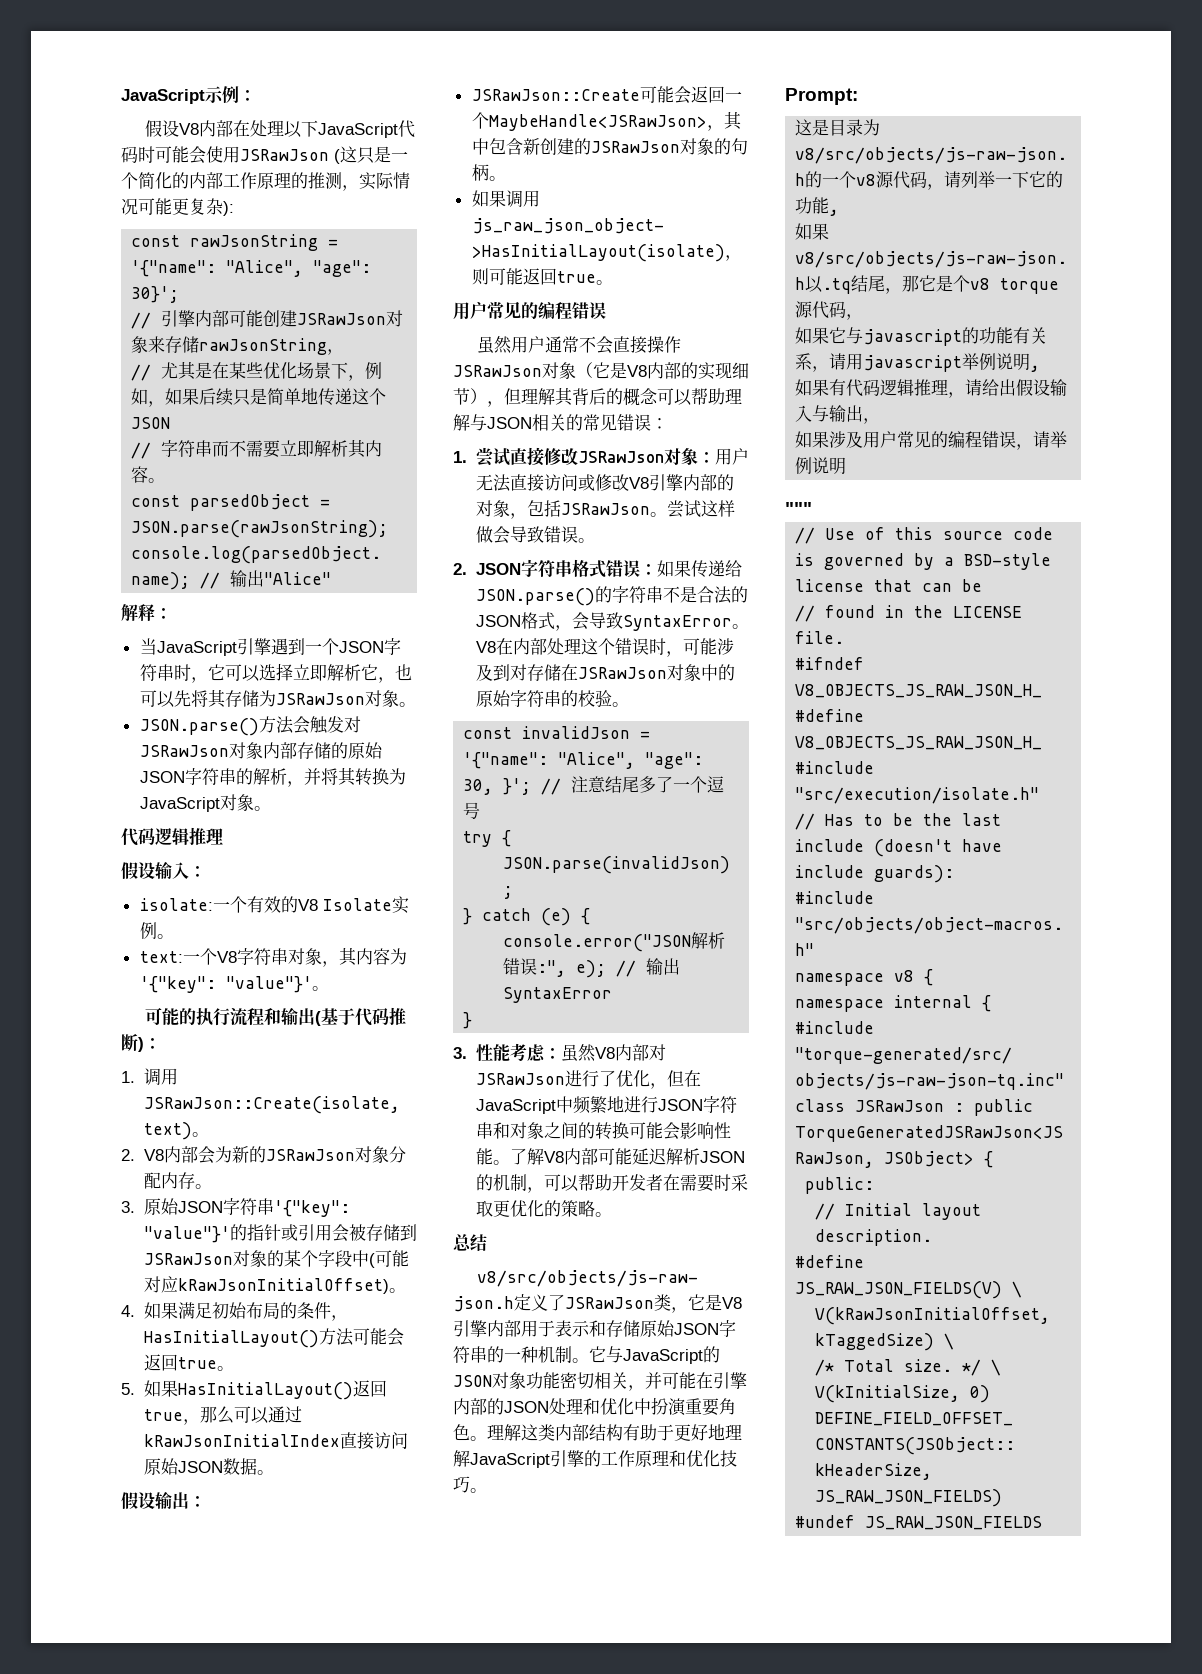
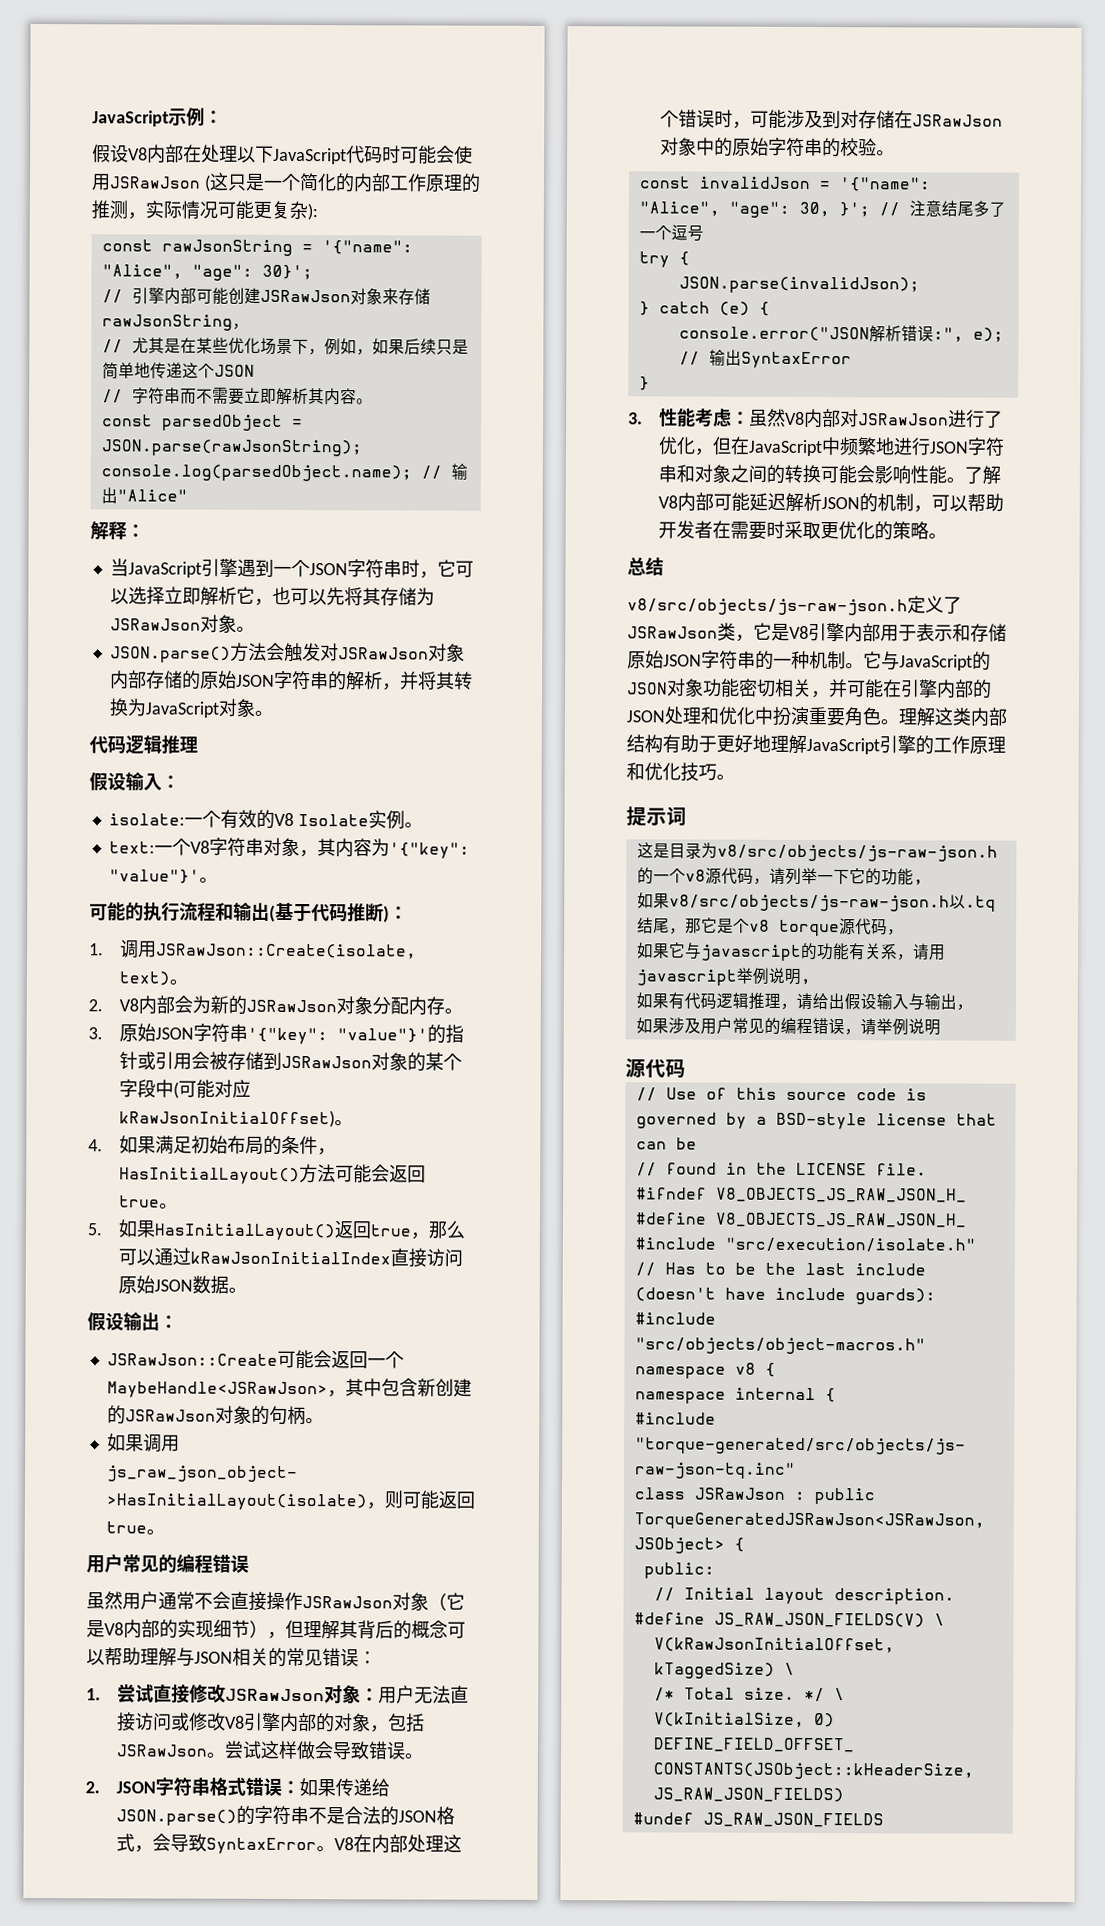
[785,88,858,105] Prompt: -> [626,806,687,827] 提示词
[785,502,812,515] """ -> [625,1058,686,1079] 源代码

